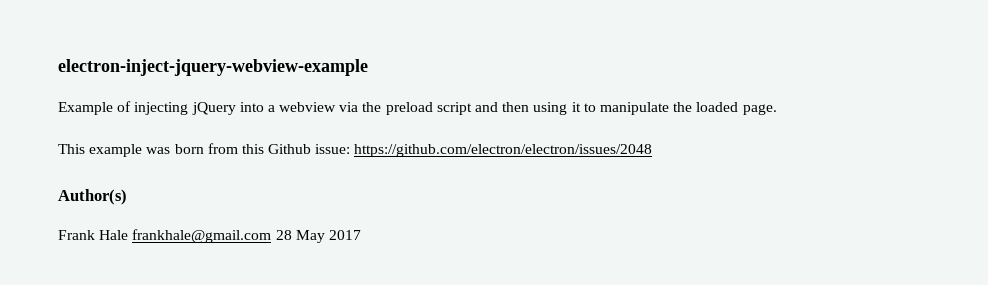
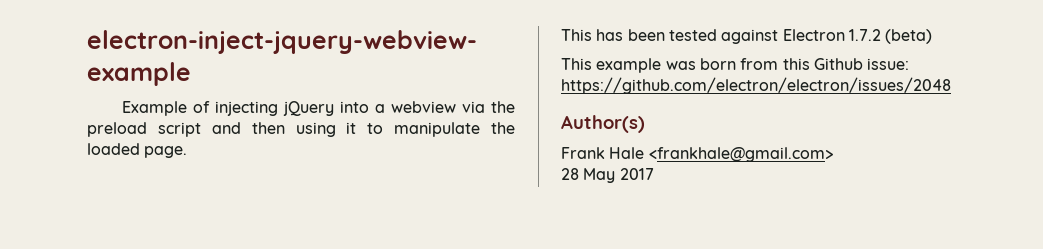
(777, 109) none -> [561,29,933,44] // This has been tested against Electron 1.7.2 (beta)
[132,229,272,243] frankhale@gmail.com -> [648,147,833,162] <frankhale@gmail.com> //

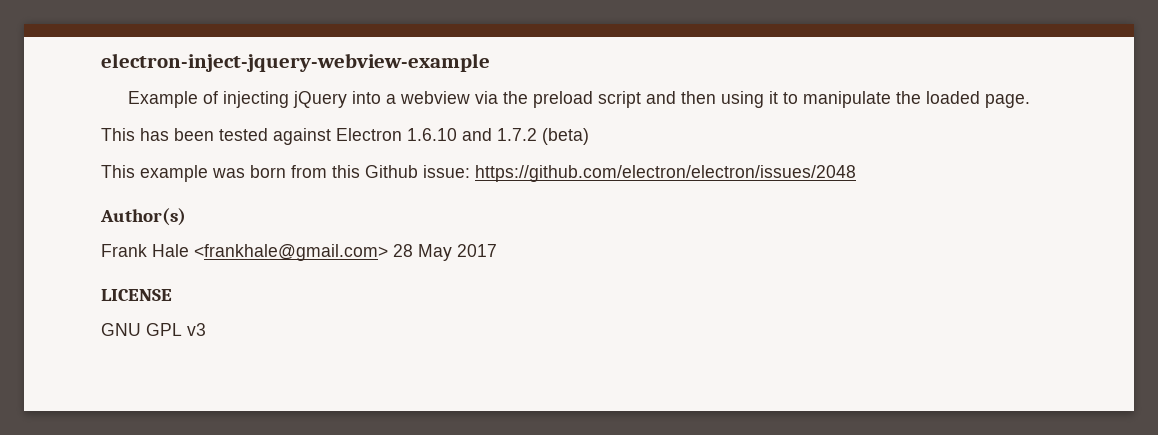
(845, 35) none -> [407,128,492,141] 1.6.10 and
(833, 154) // -> (388, 252) none
(654, 174) none -> [101,289,172,301] [101,323,206,336] // LICENSE // GNU GPL v3

